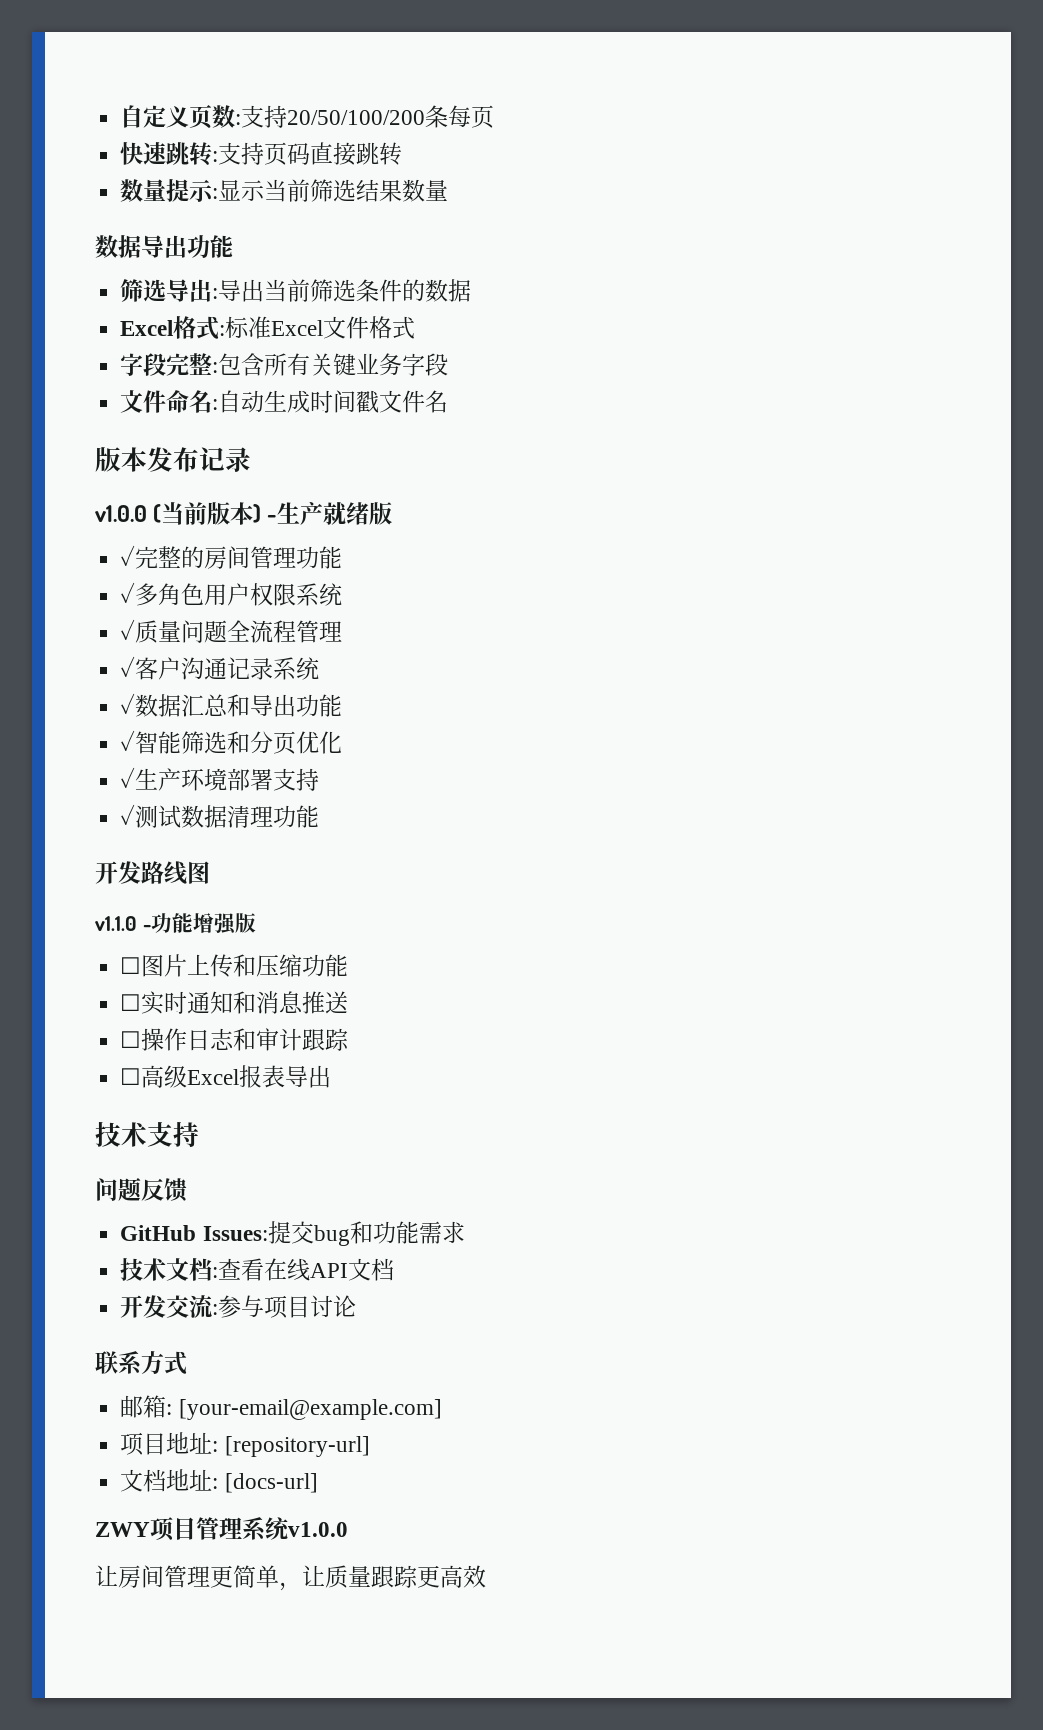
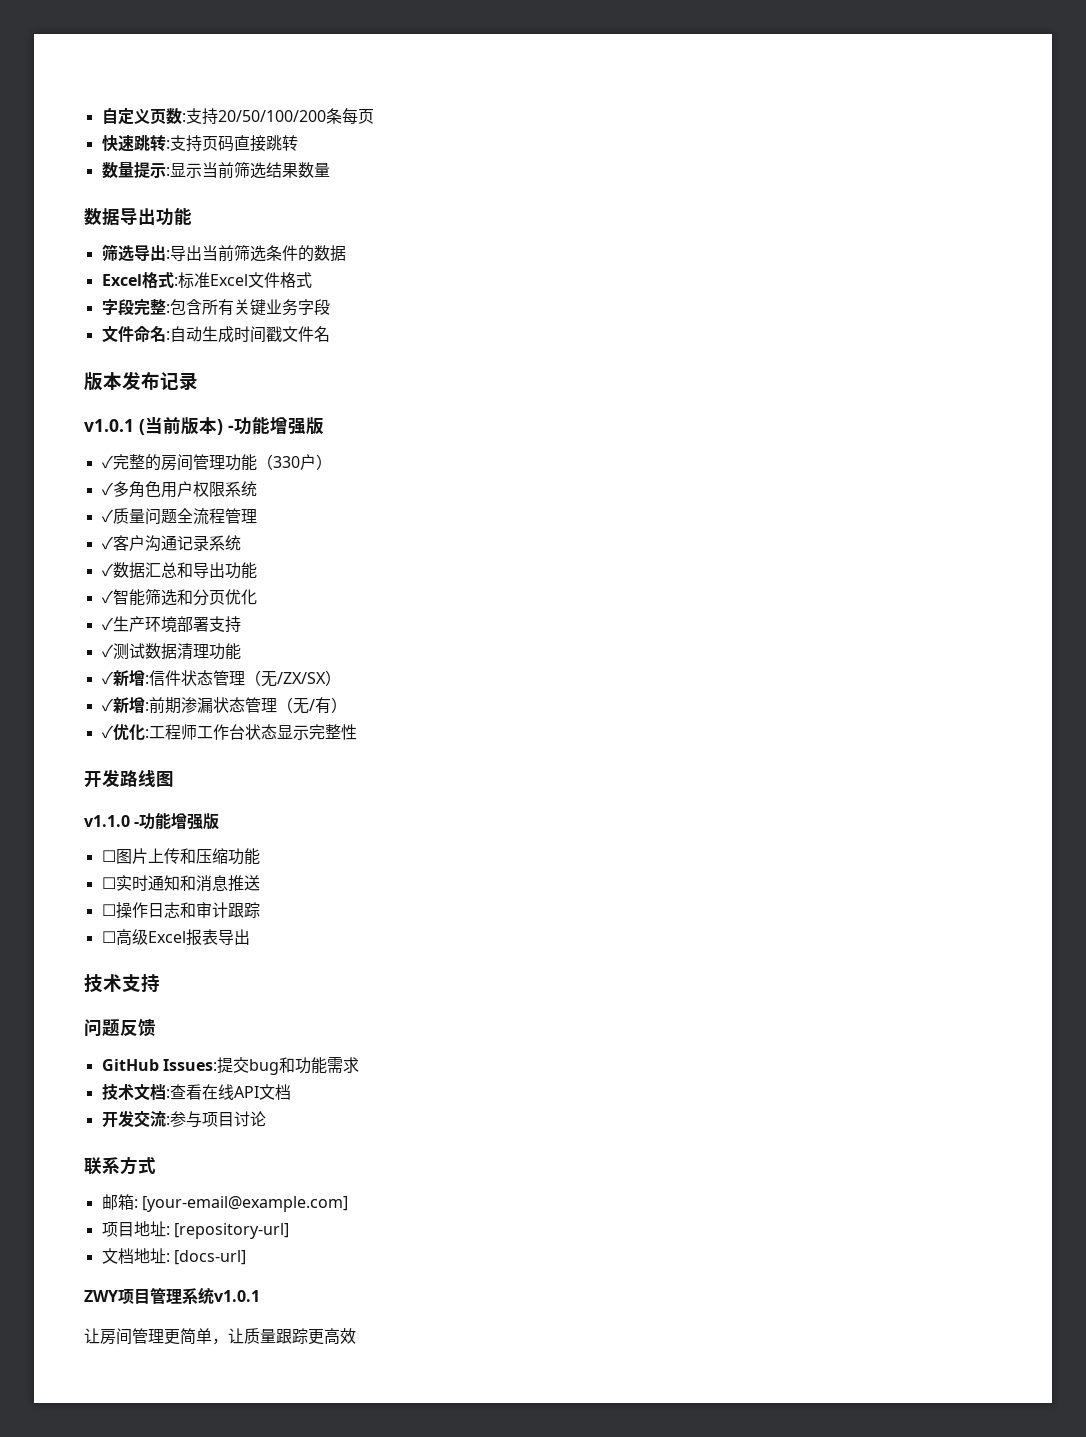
[95,505,147,522] v1.0.0 -> [84,419,134,432] v1.0.1
[277,502,370,525] 生产就绪 -> [234,416,306,435] 功能增强
(343, 557) none -> [256,454,332,470] （330户）
(320, 816) none -> [101,670,341,687] [101,697,347,714] [101,724,357,741] // ✓新增:信件状态管理（无/ZX/SX） // ✓新增:前期渗漏状态管理（无/有） // ✓优化:工程师工作台状态显示完整性
[288,1522,348,1537] v1.0.0 -> [214,1290,260,1302] v1.0.1

